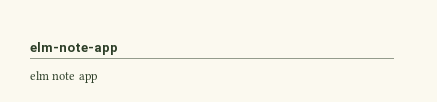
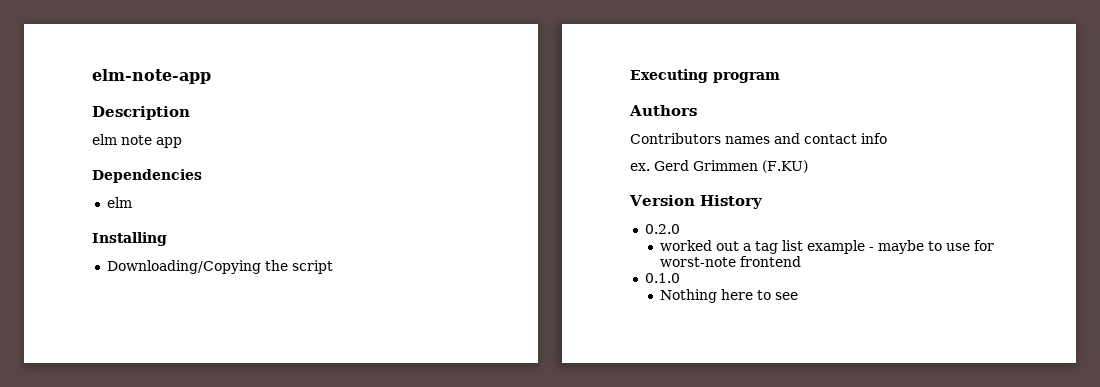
(118, 48) none -> [92,106,190,120] // Description
(97, 78) none -> [92,169,202,183] [106,197,132,208] [92,232,167,246] [106,260,333,274] [630,69,780,83] [629,105,697,116] [630,133,887,144] [630,160,808,173] [629,195,763,209] [644,224,680,234] [660,240,995,254] [660,256,802,267] [644,273,680,283] [660,289,799,303] // Dependencies // elm // Installing // Downloading/Copying the script // Executing program // Authors // Contributors names and contact info // ex. Gerd Grimmen (F.KU) // Version History // 0.2.0 // worked out a tag list example - maybe to use for worst-note frontend // 0.1.0 // Nothing here to see

